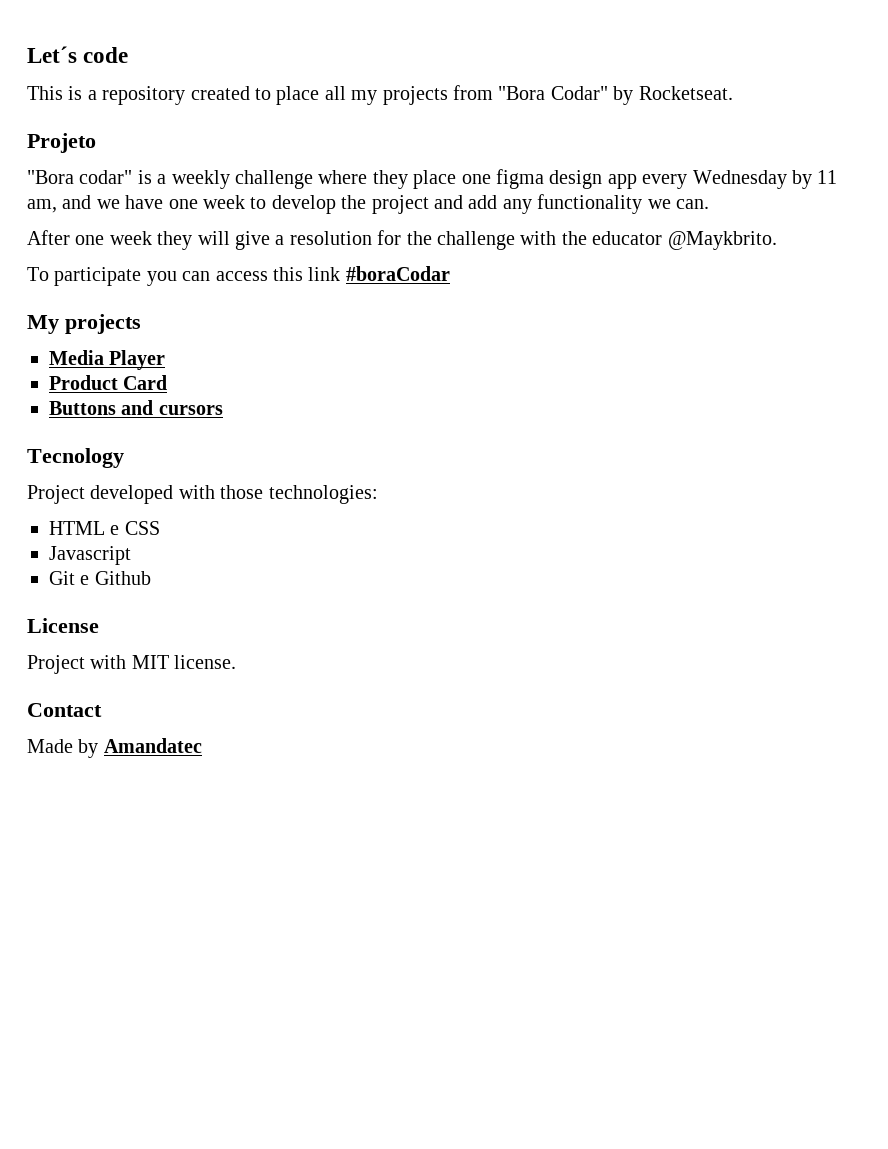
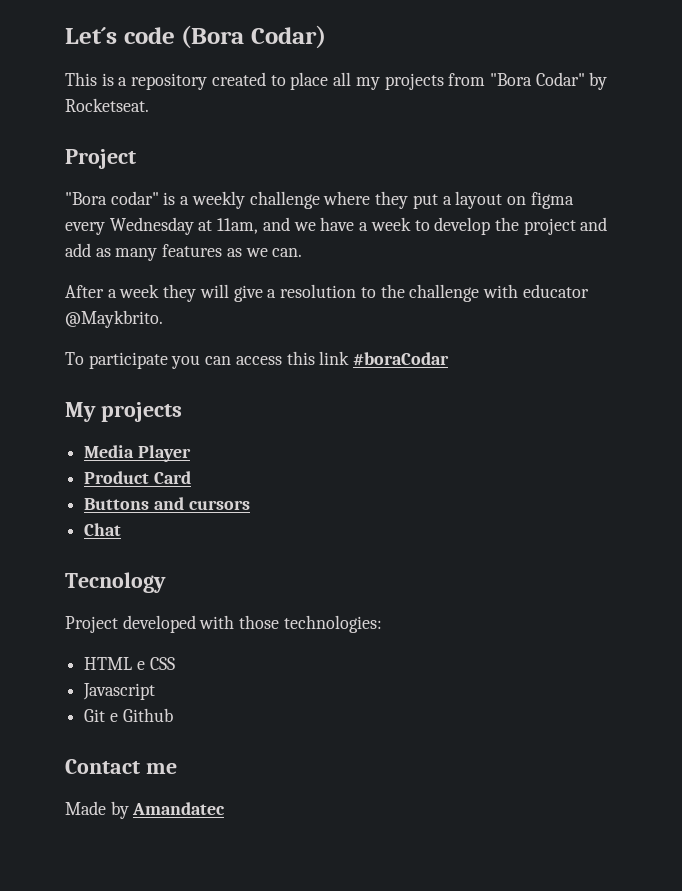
(129, 55) none -> [181,25,326,49] (Bora Codar)
[27,133,96,153] Projeto -> [65,149,136,169] Project
[413,169,838,189] [27,199,57,213] place one figma design app every Wednesday by 11 am, -> [412,191,574,209] [65,217,259,235] put a layout on figma every Wednesday at 11am,
[168,199,198,209] one -> [359,222,369,231] a
[502,194,643,214] any functionality -> [95,244,242,261] as many features as
[75,235,105,245] one -> [107,289,117,298] a
[377,230,402,245] for -> [360,287,376,298] to
[561,231,587,245] the -> (518, 291) none
(223, 410) none -> [84,523,122,536] // Chat
[27,618,99,633] [27,655,237,674] // License // Project with MIT license. -> (173, 715) none
(102, 710) none -> [145,763,177,774] me

